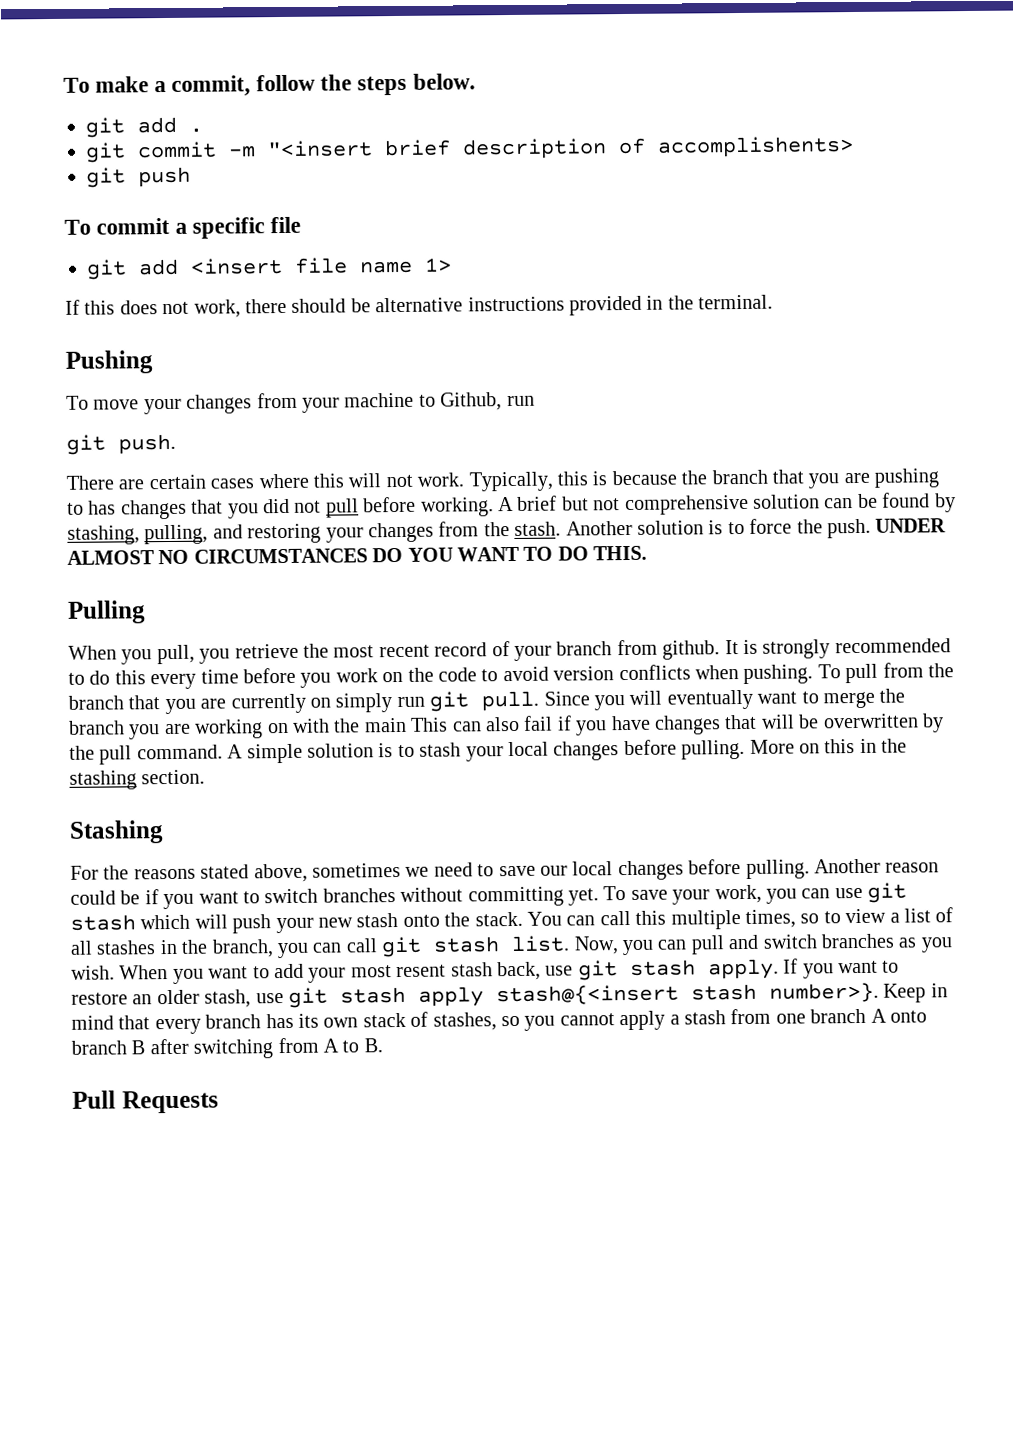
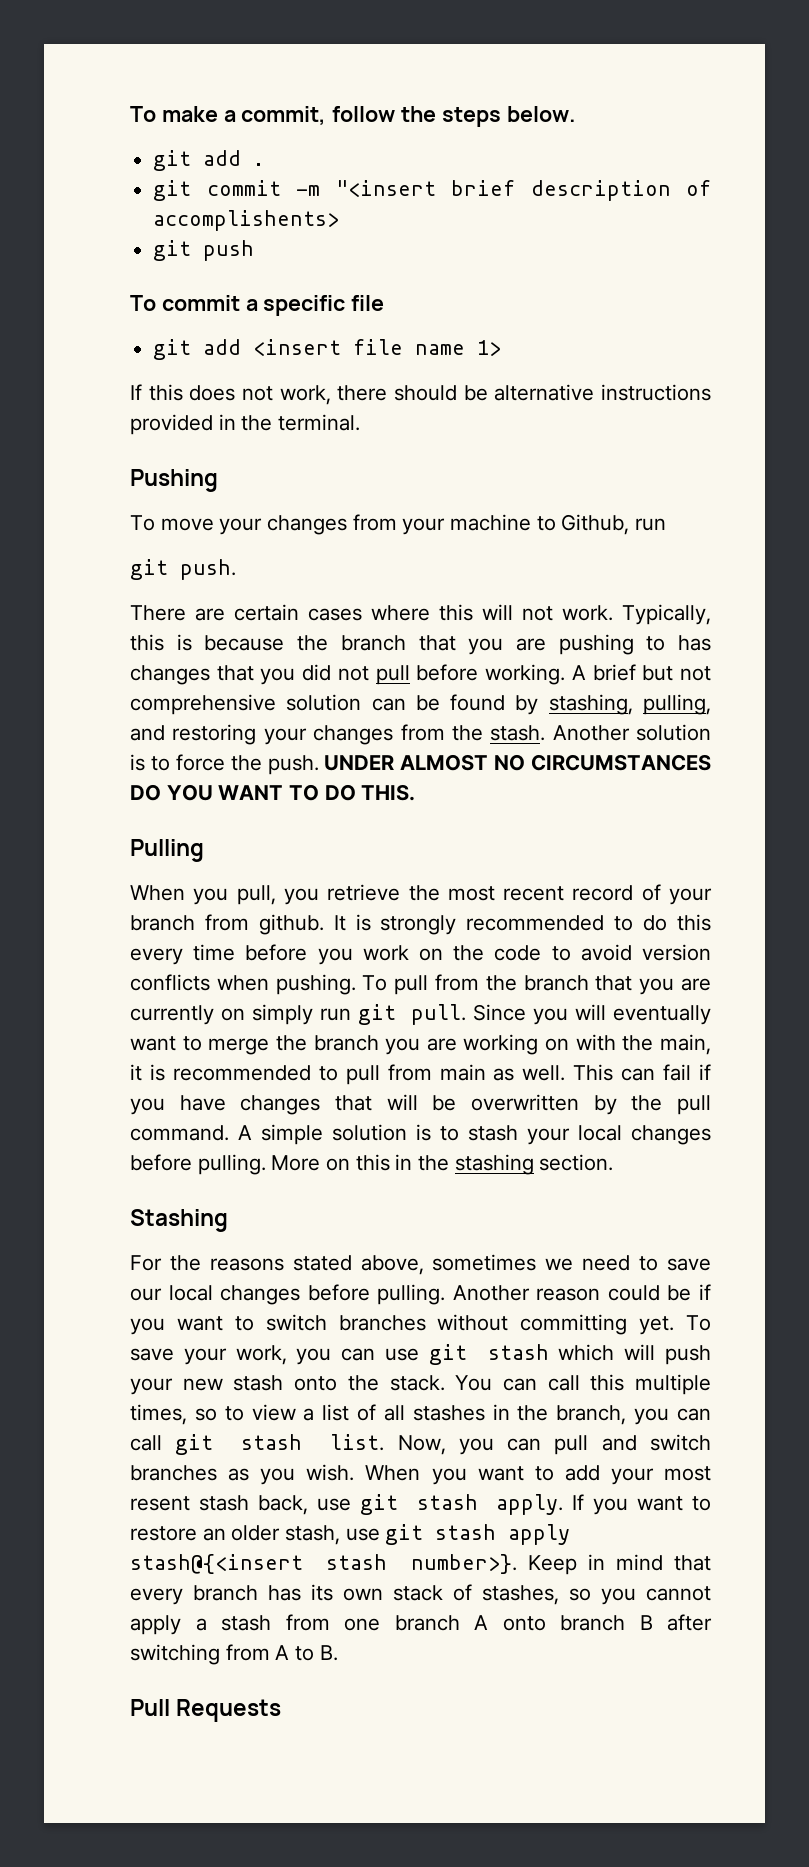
[363,717,407,733] main -> [659,1034,711,1055] [130,1064,566,1085] main, it is recommended to pull from main as well.
[484,716,520,732] also -> (656, 1074) none

